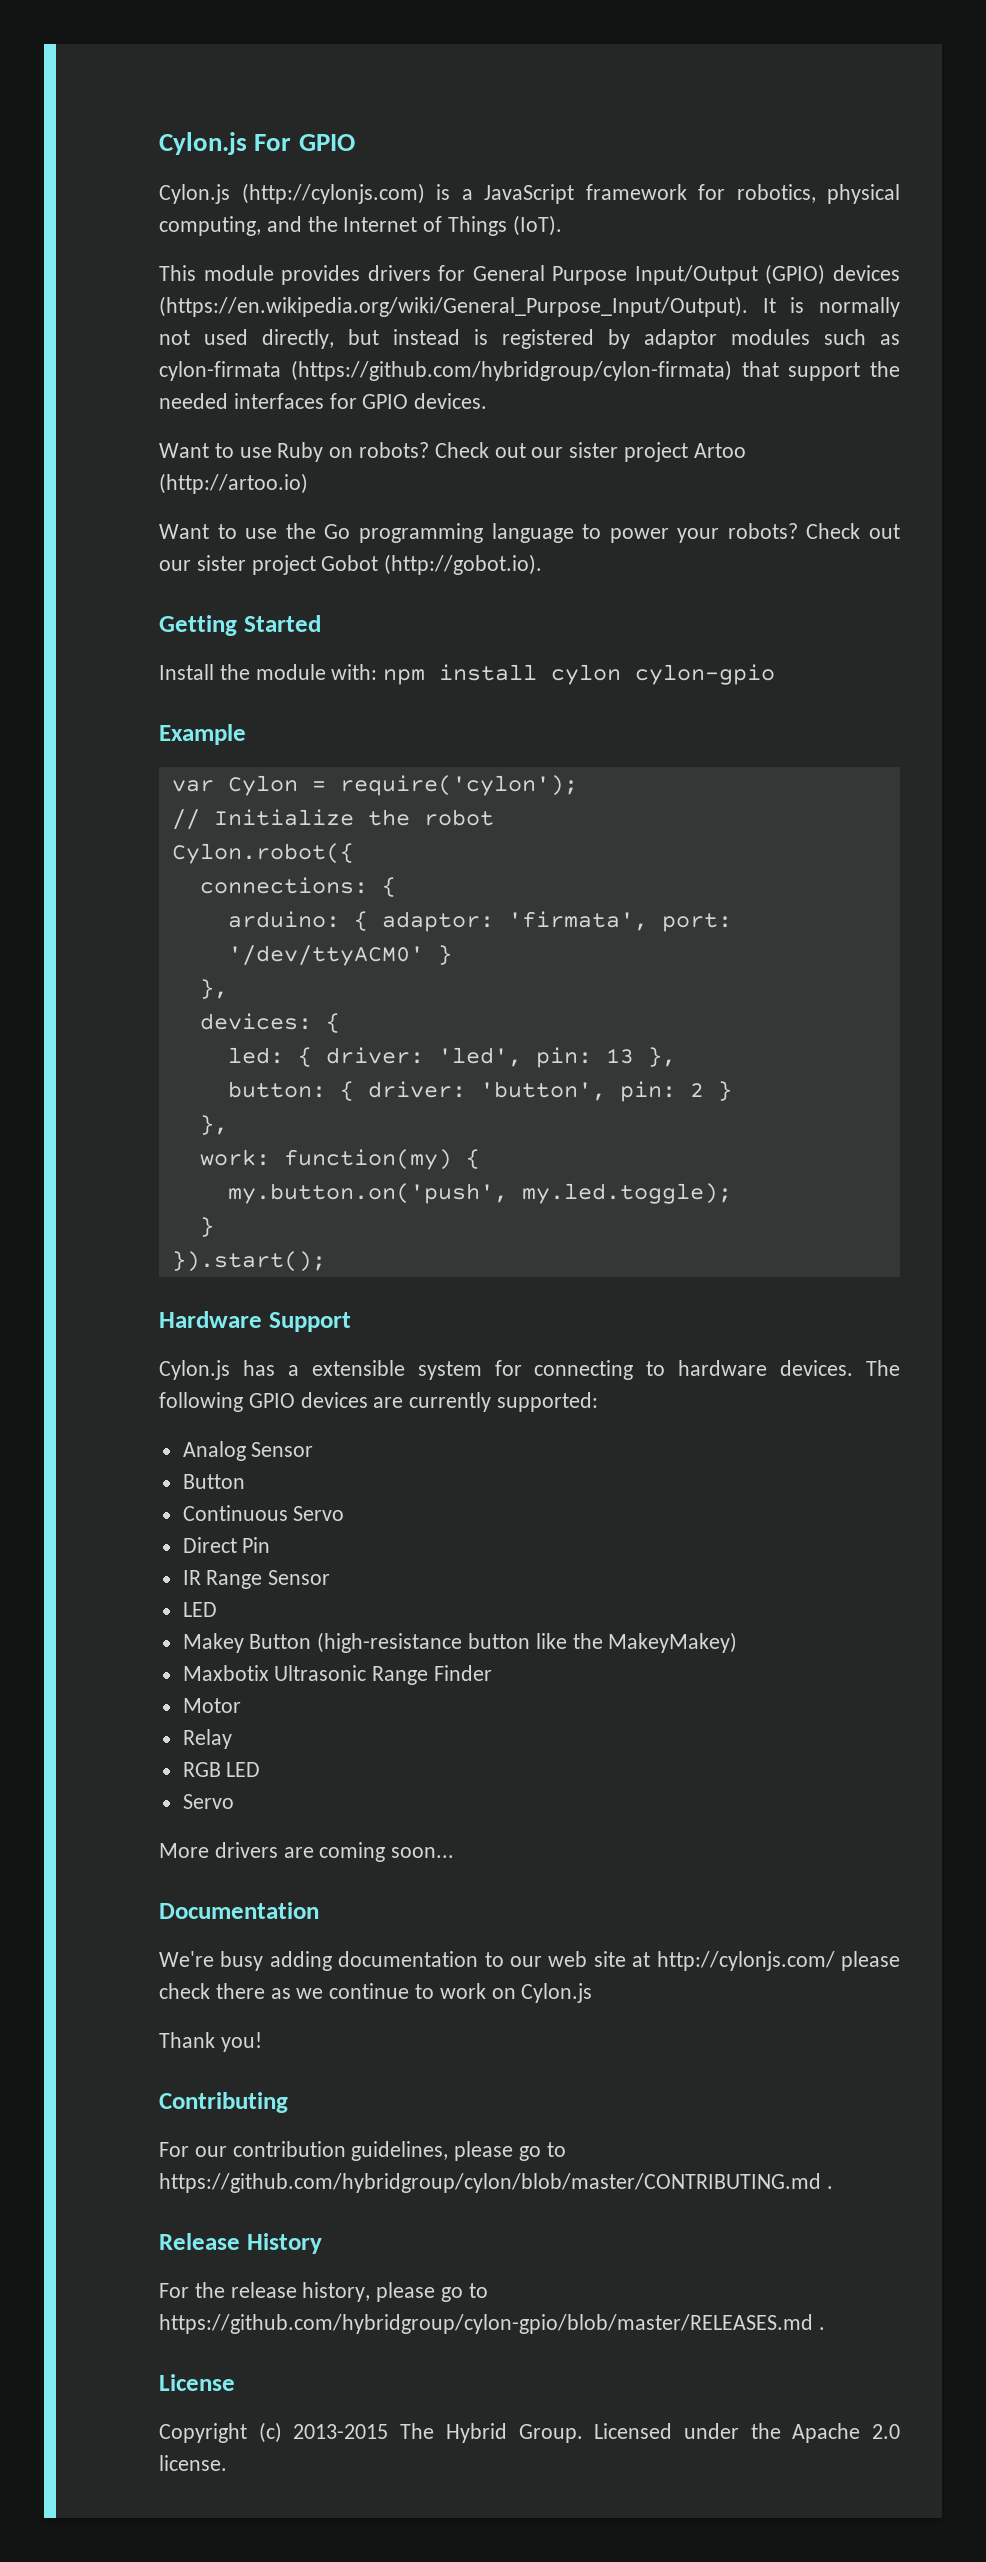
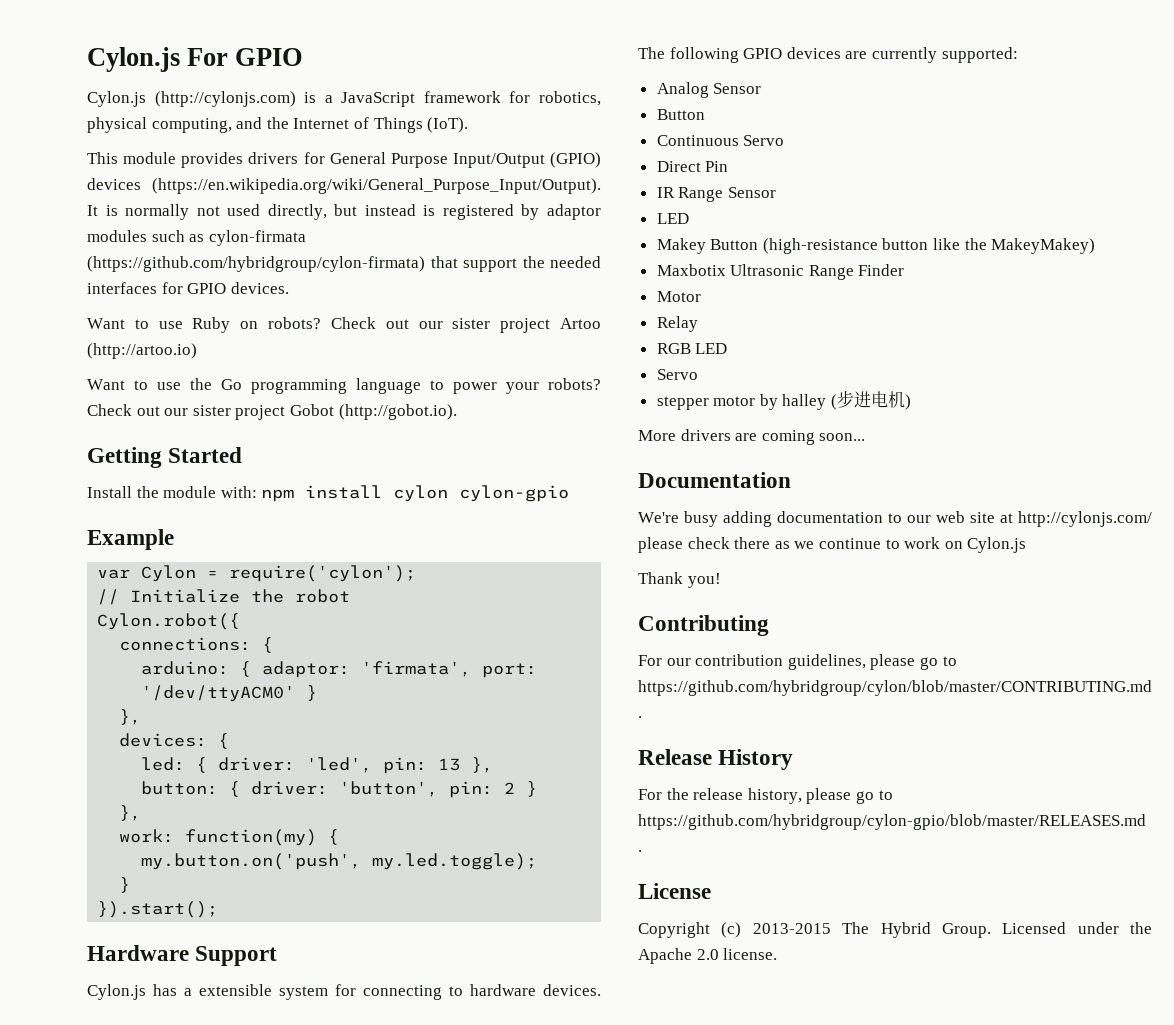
(234, 1801) none -> [656,390,912,410] // stepper motor by halley (步进电机)

